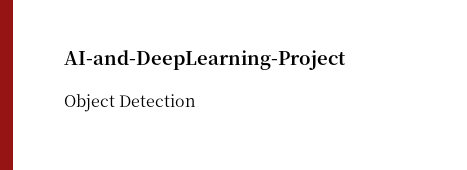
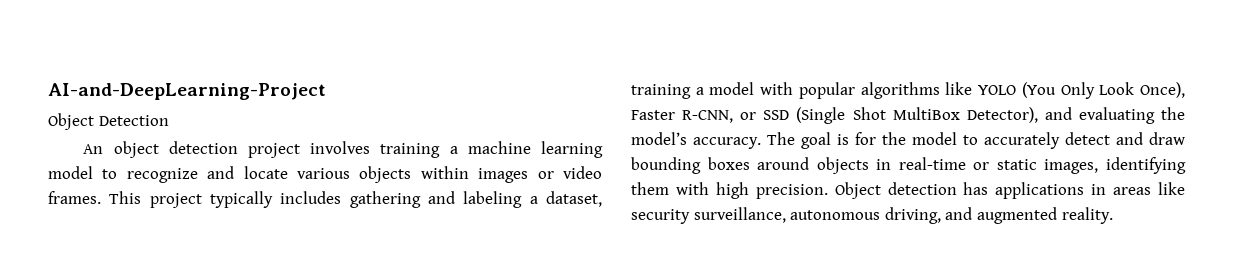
(197, 100) none -> [83,141,603,158] [48,166,602,183] [48,191,602,208] [631,82,1185,99] [631,107,1185,124] [631,132,1185,149] [631,157,1186,174] [631,182,1185,199] [631,207,1113,224] // An object detection project involves training a machine learning model to recognize and locate various objects within images or video frames. This project typically includes gathering and labeling a dataset, training a model with popular algorithms like YOLO (You Only Look Once), Faster R-CNN, or SSD (Single Shot MultiBox Detector), and evaluating the model’s accuracy. The goal is for the model to accurately detect and draw bounding boxes around objects in real-time or static images, identifying them with high precision. Object detection has applications in areas like security surveillance, autonomous driving, and augmented reality.

